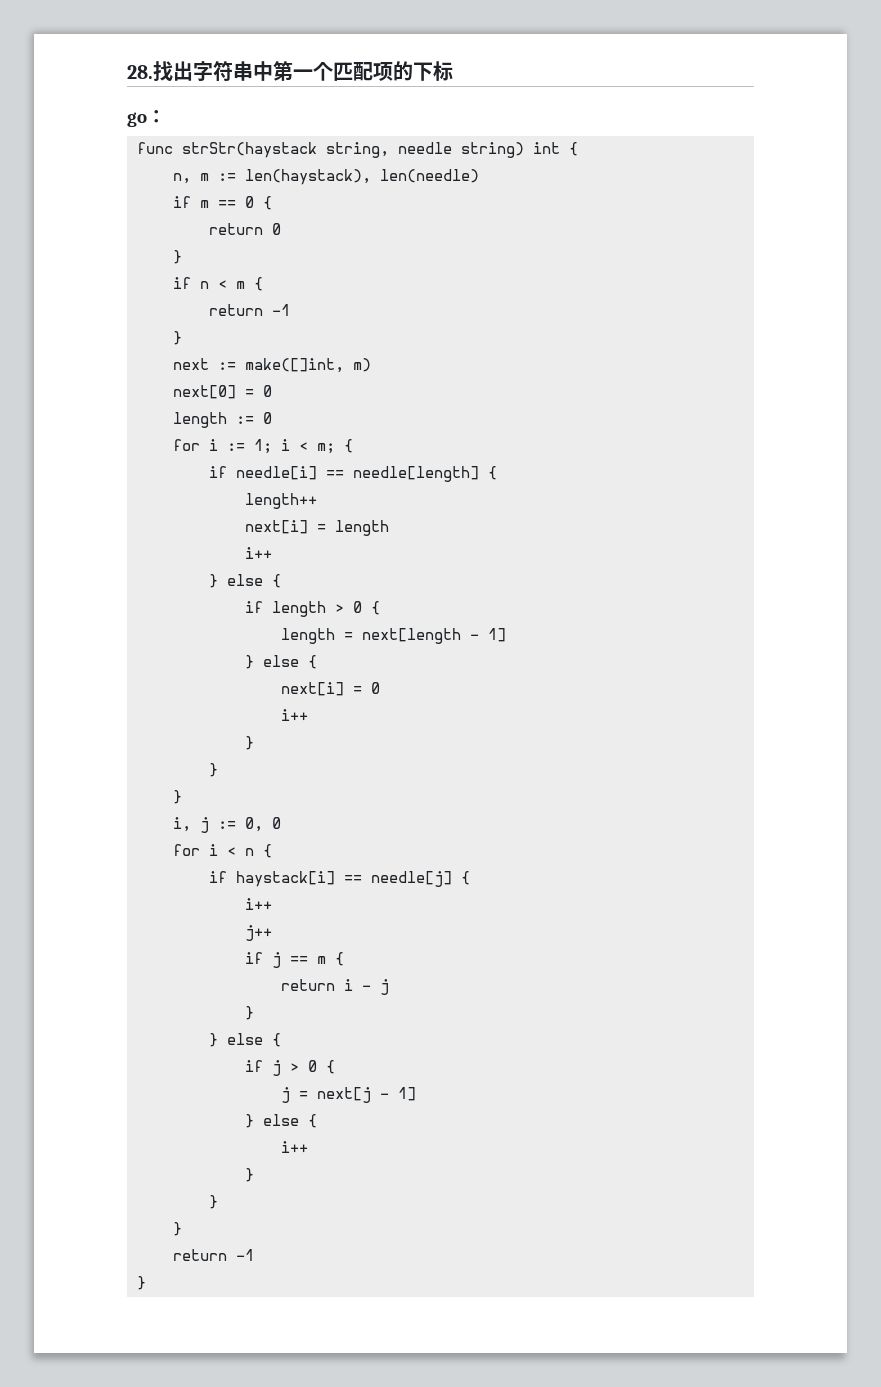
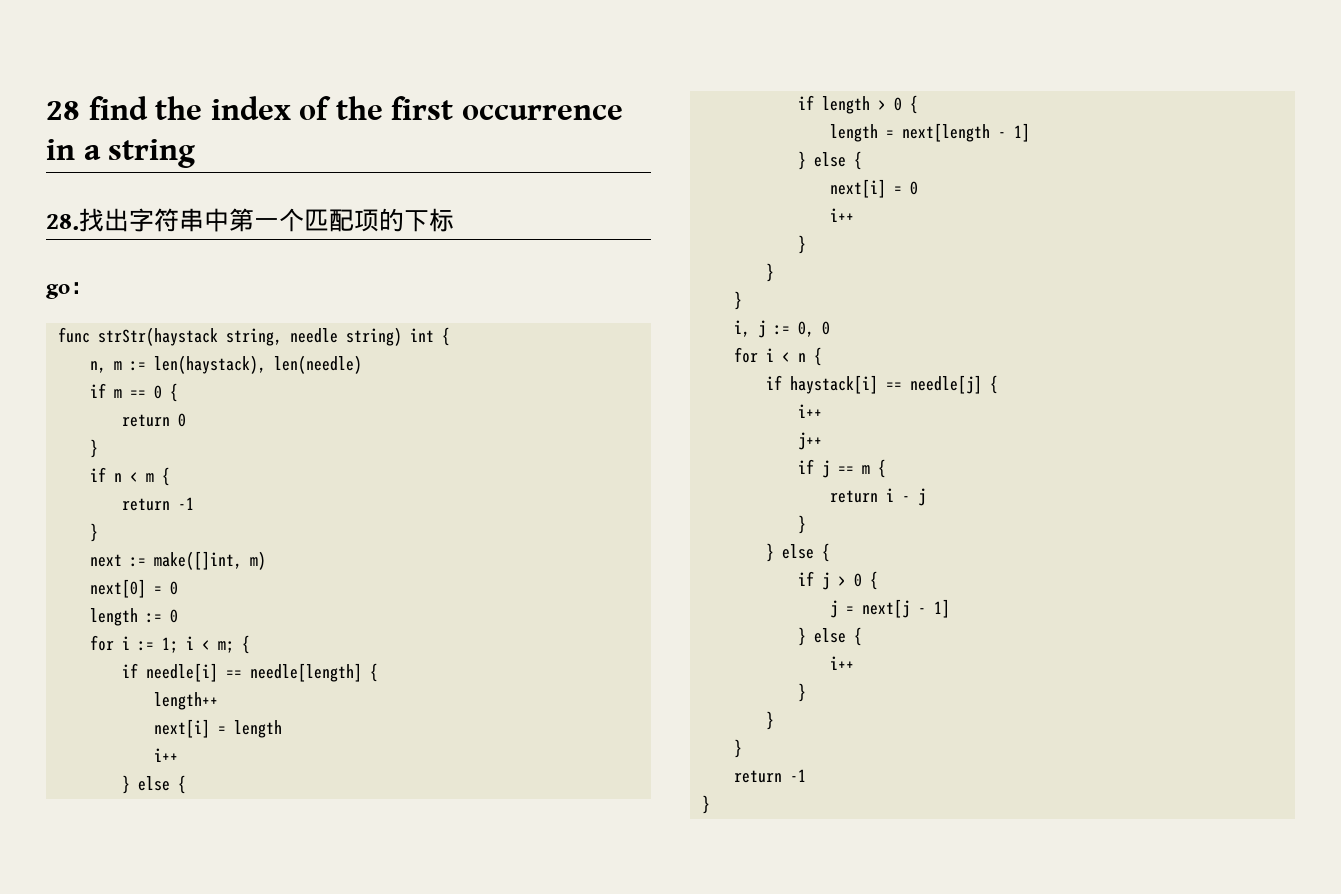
(127, 72) none -> [46,96,623,120] [46,139,196,168] 28 find the index of the first occurrence in a string //

